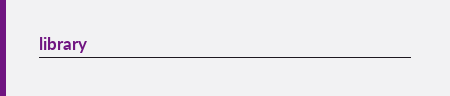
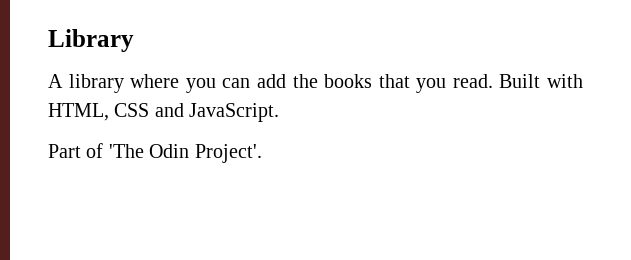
[39,37,87,53] library -> [48,29,134,52] [48,74,583,93] [48,103,280,122] [48,143,262,163] Library // A library where you can add the books that you read. Built with HTML, CSS and JavaScript. // Part of 'The Odin Project'.

